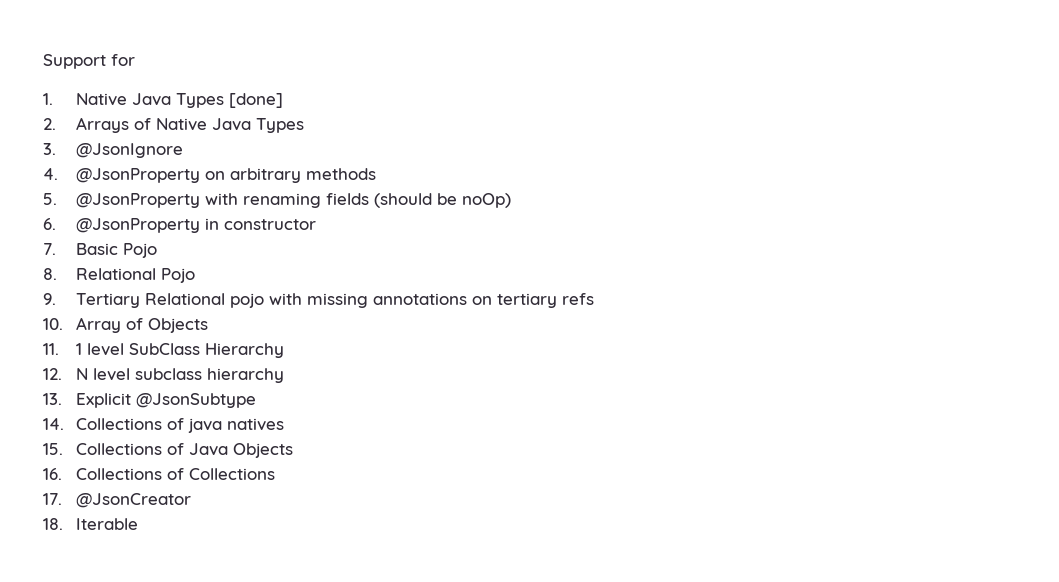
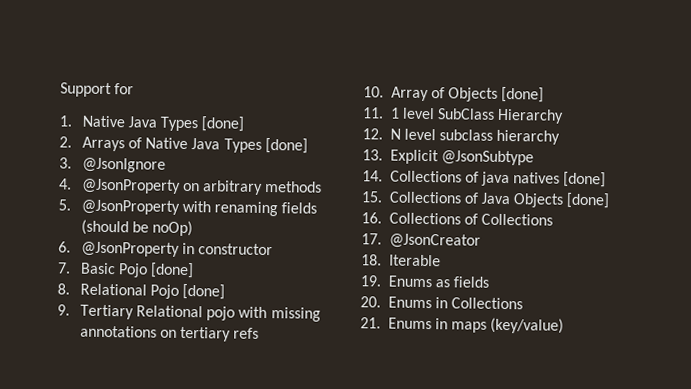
(304, 125) none -> [264,137,308,154] [done]
(157, 250) none -> [150,262,195,279] [done]
(195, 275) none -> [182,283,226,300] [done]
(208, 325) none -> [501,86,545,103] [done]
(284, 424) none -> [563,171,607,188] [done]
(293, 450) none -> [566,192,611,209] [done]
(138, 524) none -> [360,275,490,288] [360,296,524,310] [360,317,565,334] // 19. Enums as fields // 20. Enums in Collections // 21. Enums in maps (key/value)

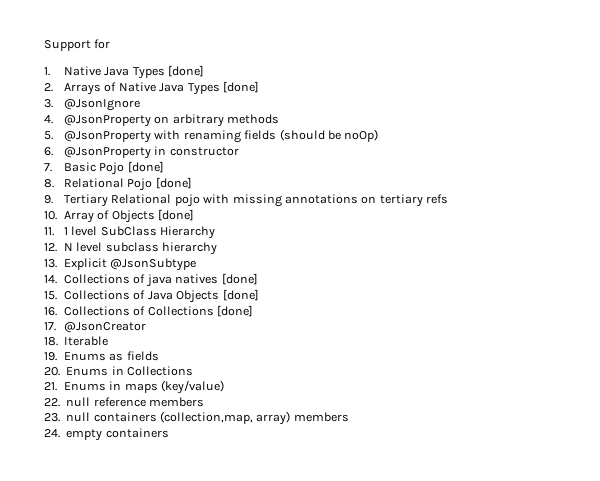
(554, 219) none -> [217,305,254,317] [done]
(565, 325) none -> [44,397,204,407] [44,411,349,425] [44,428,169,441] // 22. null reference members // 23. null containers (collection,map, array) members // 24. empty containers

